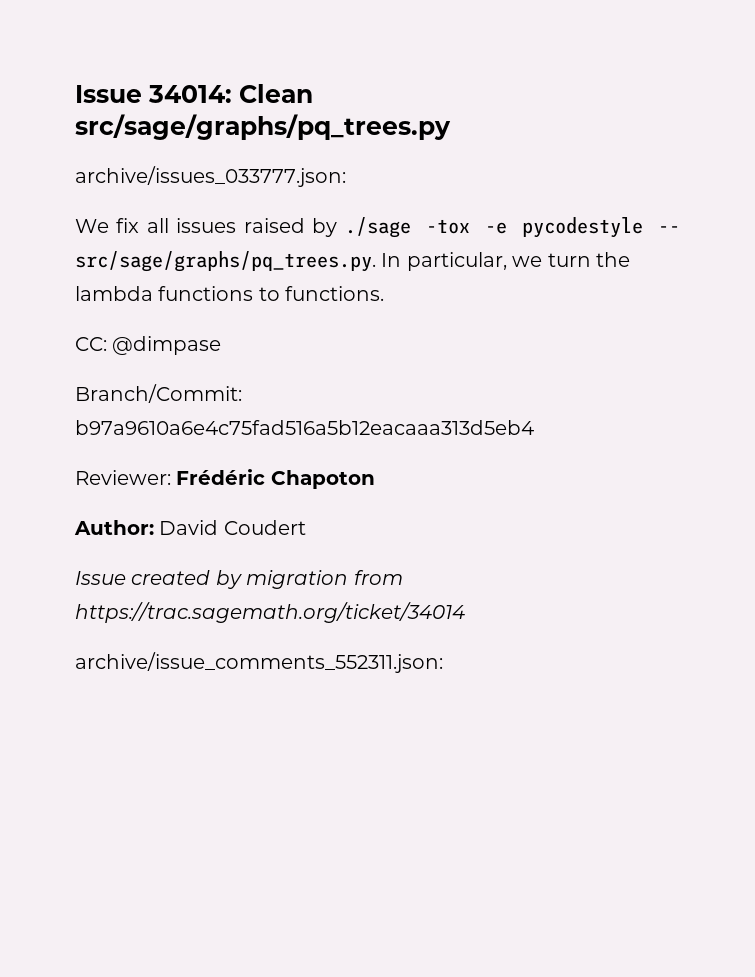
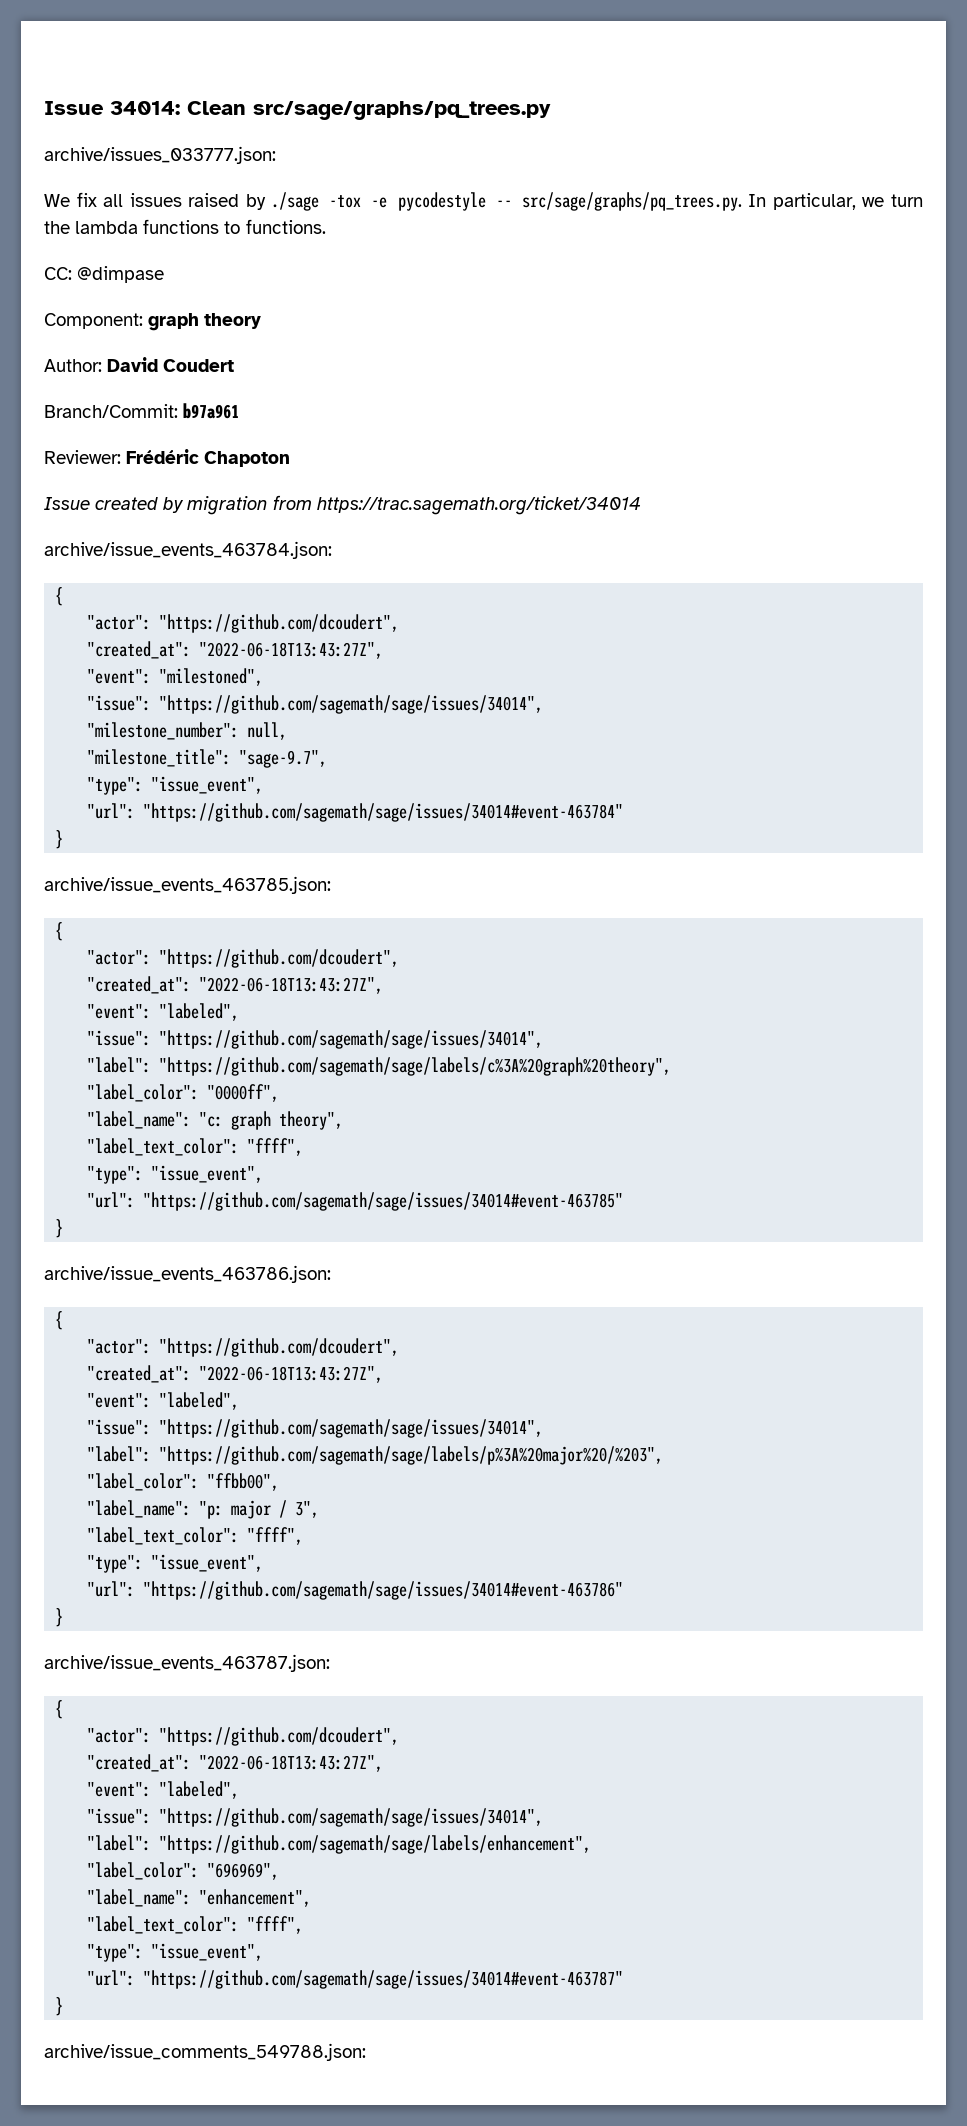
(222, 345) none -> [44,313,262,331] [44,357,235,372] // Component: graph theory // Author: David Coudert
[75,420,534,435] b97a9610a6e4c75fad516a5b12eacaaa313d5eb4 -> [183,403,240,419] b97a961
[74,520,306,535] // Author: David Coudert -> (291, 459) none
[75,652,443,673] archive/issue_comments_552311.json: -> [44,541,332,559] [55,587,64,606] [87,614,400,633] [87,641,384,659] [87,668,264,686] [87,695,544,714] [87,722,288,740] [87,749,328,768] [87,776,264,795] [87,803,624,822] [55,830,64,849] [44,876,331,894] [55,922,64,941] [87,949,400,968] [87,976,384,994] [87,1003,240,1021] [87,1030,544,1049] [87,1057,672,1076] [87,1084,280,1102] [87,1111,344,1130] [87,1138,304,1156] [87,1165,264,1184] [87,1192,624,1211] [55,1219,64,1238] [44,1265,331,1283] [55,1311,64,1330] [87,1338,400,1357] [87,1365,384,1383] [87,1392,240,1410] [87,1419,544,1438] [87,1446,664,1465] [87,1473,280,1491] [87,1500,320,1519] [87,1527,304,1545] [87,1554,264,1573] [87,1581,624,1600] [55,1608,64,1627] [44,1654,330,1672] [55,1700,64,1719] [87,1727,400,1746] [87,1754,384,1772] [87,1781,240,1799] [87,1808,544,1827] [87,1835,592,1854] [87,1862,280,1880] [87,1889,312,1907] [87,1916,304,1934] [87,1943,264,1962] [87,1970,624,1989] [55,1997,64,2016] [44,2043,366,2061] archive/issue_events_463784.json: // { // "actor": "https://github.com/dcoudert", // "created_at": "2022-06-18T13:43:27Z", // "event": "milestoned", // "issue": "https://github.com/sagemath/sage/issues/34014", // "milestone_number": null, // "milestone_title": "sage-9.7", // "type": "issue_event", // "url": "https://github.com/sagemath/sage/issues/34014#event-463784" // } // archive/issue_events_463785.json: // { // "actor": "https://github.com/dcoudert", // "created_at": "2022-06-18T13:43:27Z", // "event": "labeled", // "issue": "https://github.com/sagemath/sage/issues/34014", // "label": "https://github.com/sagemath/sage/labels/c%3A%20graph%20theory", // "label_color": "0000ff", // "label_name": "c: graph theory", // "label_text_color": "ffff", // "type": "issue_event", // "url": "https://github.com/sagemath/sage/issues/34014#event-463785" // } // archive/issue_events_463786.json: // { // "actor": "https://github.com/dcoudert", // "created_at": "2022-06-18T13:43:27Z", // "event": "labeled", // "issue": "https://github.com/sagemath/sage/issues/34014", // "label": "https://github.com/sagemath/sage/labels/p%3A%20major%20/%203", // "label_color": "ffbb00", // "label_name": "p: major / 3", // "label_text_color": "ffff", // "type": "issue_event", // "url": "https://github.com/sagemath/sage/issues/34014#event-463786" // } // archive/issue_events_463787.json: // { // "actor": "https://github.com/dcoudert", // "created_at": "2022-06-18T13:43:27Z", // "event": "labeled", // "issue": "https://github.com/sagemath/sage/issues/34014", // "label": "https://github.com/sagemath/sage/labels/enhancement", // "label_color": "696969", // "label_name": "enhancement", // "label_text_color": "ffff", // "type": "issue_event", // "url": "https://github.com/sagemath/sage/issues/34014#event-463787" // } // archive/issue_comments_549788.json:

